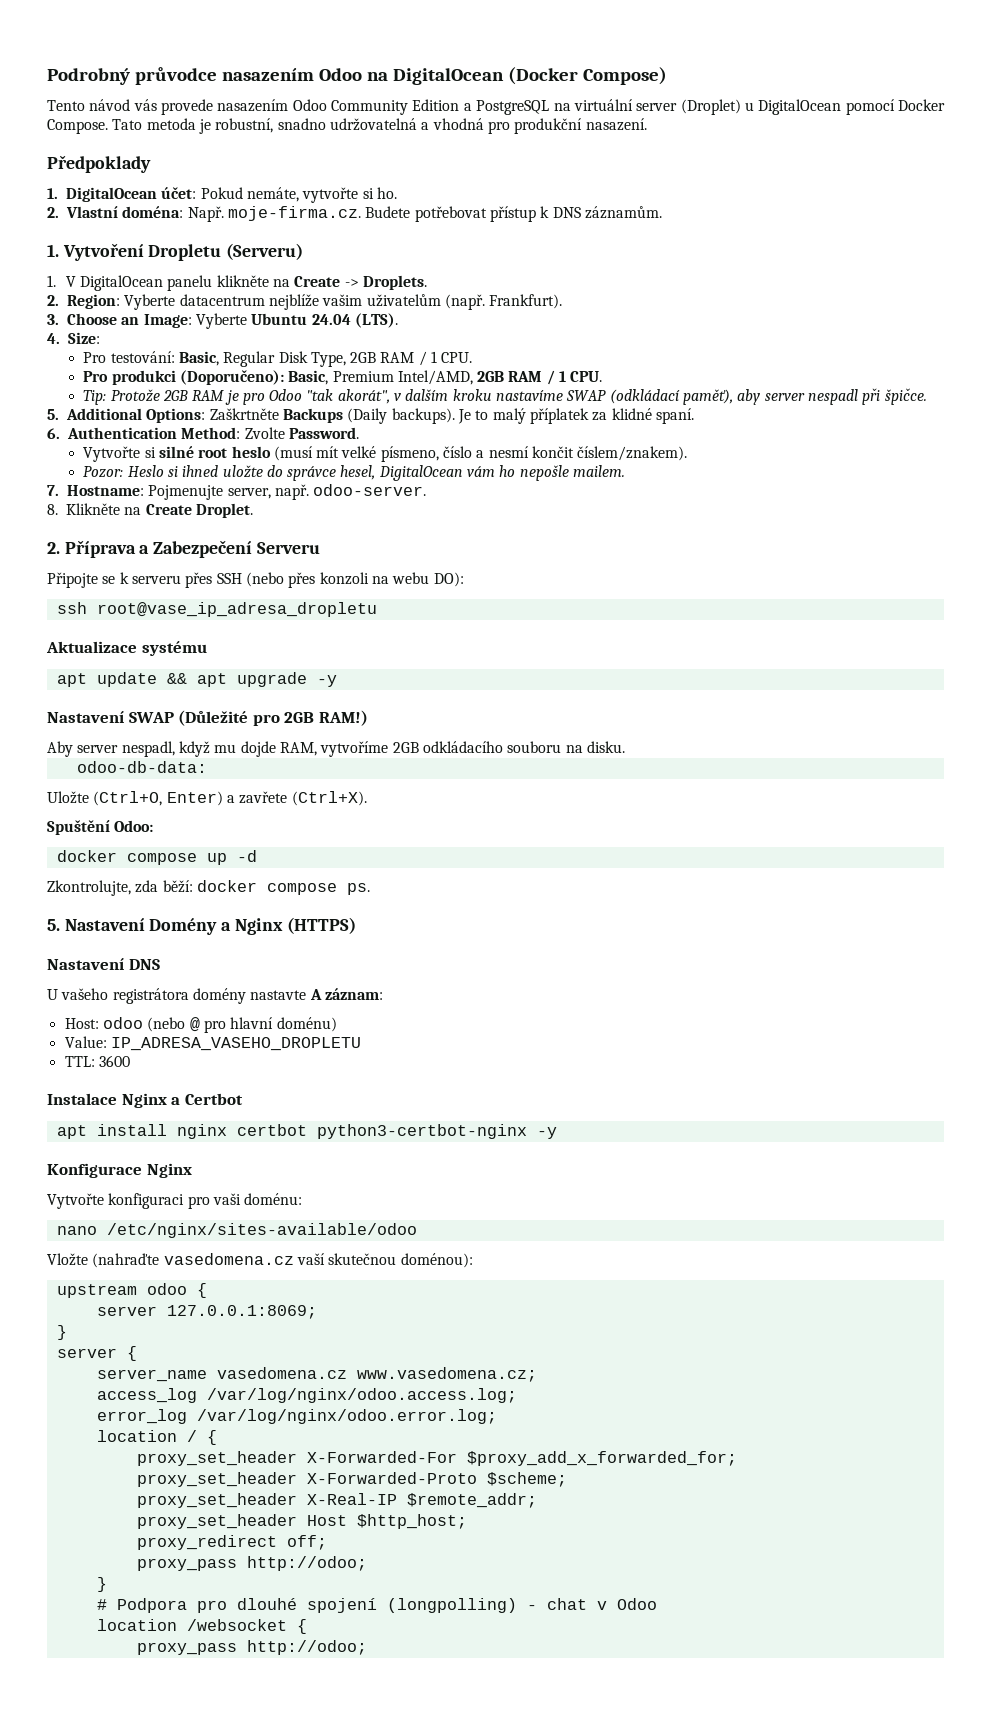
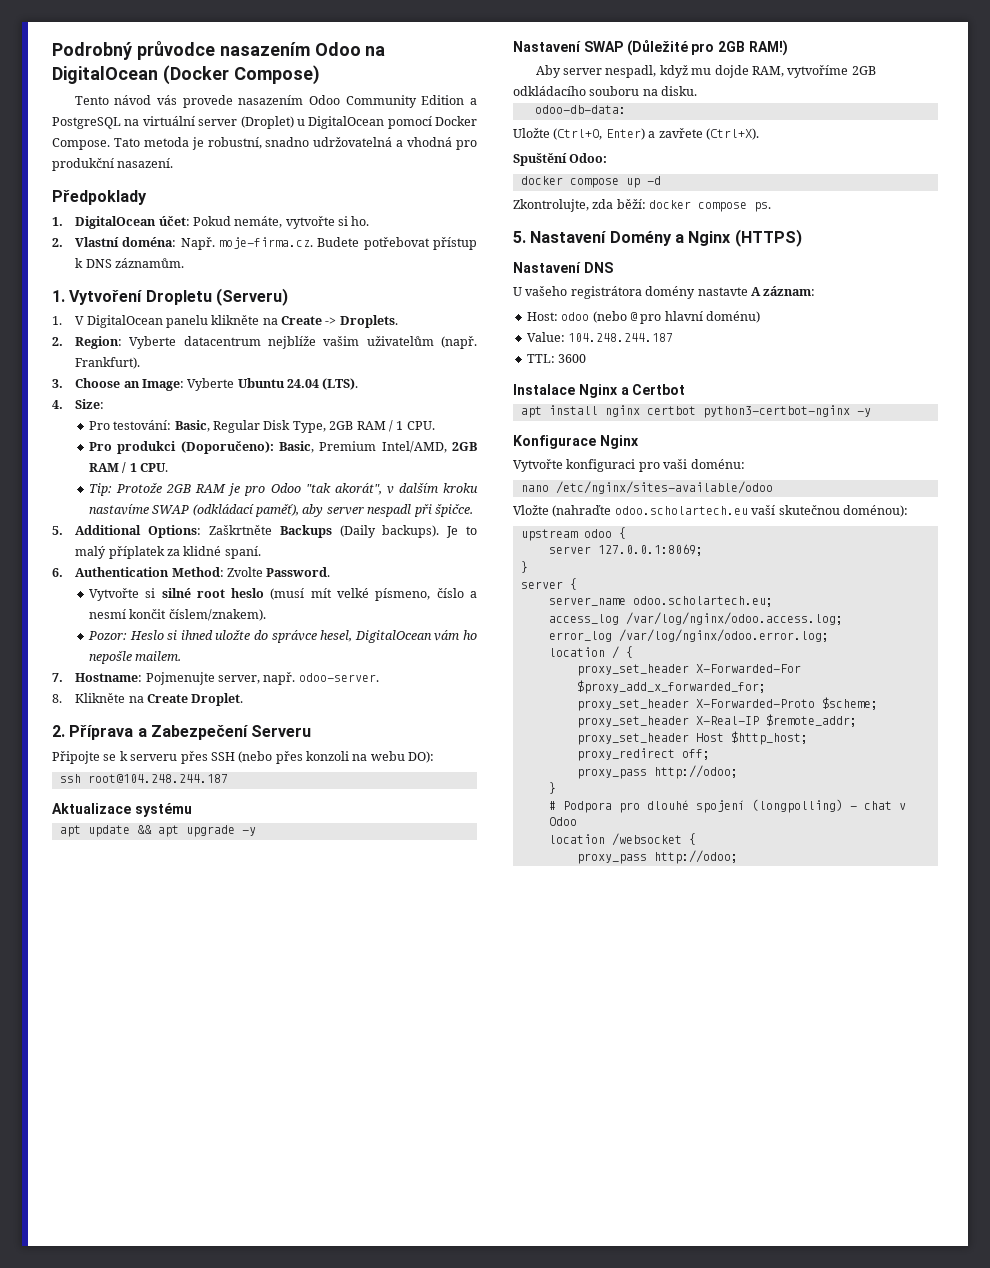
[96,602,377,617] root@vase_ip_adresa_dropletu -> [87,774,228,783] root@104.248.244.187
[110,1037,361,1051] IP_ADRESA_VASEHO_DROPLETU -> [568,333,674,342] 104.248.244.187
[163,1253,294,1265] vasedomena.cz -> [614,506,748,515] odoo.scholartech.eu
[216,1367,537,1382] vasedomena.cz www.vasedomena.cz; -> [632,596,773,607] odoo.scholartech.eu;

